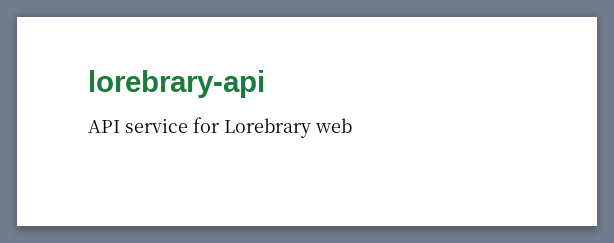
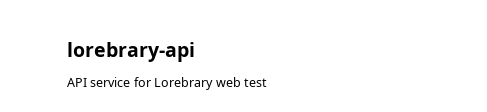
(352, 125) none -> [243,78,267,87] test

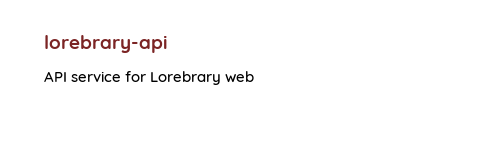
[243,78,267,87] test -> (255, 77) none

